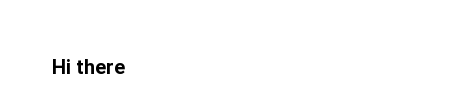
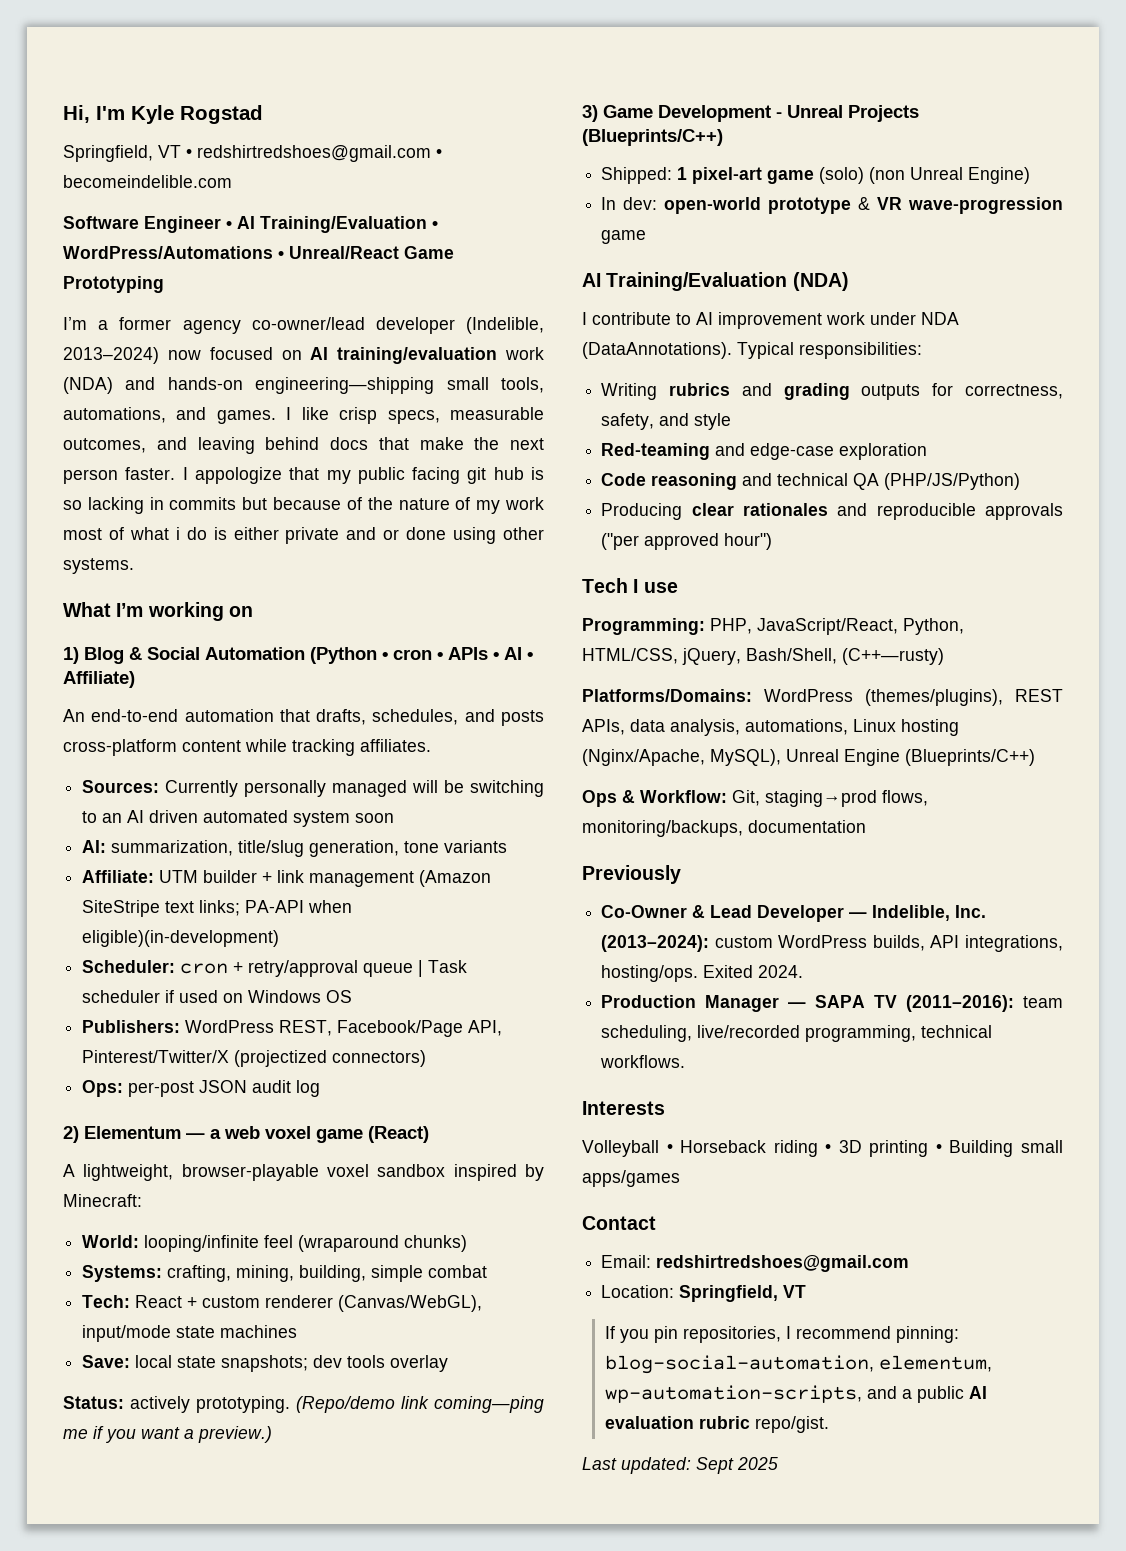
[52,59,126,74] Hi there -> [63,105,263,124] [63,145,442,162] [63,175,232,188] [63,216,438,233] [63,246,454,259] [63,276,164,293] [63,317,544,334] [63,347,544,364] [63,377,544,394] [63,407,544,424] [63,437,544,454] [63,467,545,484] [63,497,544,514] [63,527,544,544] [63,558,134,574] [63,602,253,621] [63,647,533,664] [63,671,135,688] [63,709,544,726] [63,739,431,756] [82,780,544,797] [82,810,395,827] [82,840,508,857] [82,870,492,887] [82,900,353,917] [82,930,280,947] [82,960,468,977] [82,990,353,1003] [82,1020,503,1037] [82,1050,427,1067] [82,1080,321,1097] [63,1126,429,1143] [63,1164,544,1181] [63,1194,142,1207] [82,1235,468,1252] [82,1265,488,1282] [82,1295,483,1312] [82,1325,298,1342] [82,1355,449,1372] [63,1396,544,1413] [63,1426,272,1443] [582,105,919,122] [582,129,723,146] [601,167,1031,184] [601,197,1063,214] [601,230,647,244] [582,272,849,291] [582,312,959,329] [582,342,922,359] [601,383,1063,400] [601,413,732,430] [601,443,928,460] [601,473,1021,490] [601,503,1063,520] [601,533,773,550] [582,578,678,593] [582,618,964,635] [582,648,944,665] [582,689,1063,706] [582,719,959,736] [582,749,1035,766] [582,790,928,807] [582,820,866,837] [582,865,681,884] [601,905,987,922] [601,935,1063,952] [601,965,804,982] [601,995,1063,1012] [601,1025,993,1042] [600,1055,686,1068] [582,1101,665,1115] [582,1140,1063,1157] [582,1170,680,1187] [582,1216,656,1230] [601,1255,910,1272] [601,1285,807,1302] [604,1326,959,1343] [604,1355,992,1374] [604,1385,987,1403] [604,1416,829,1433] [582,1457,778,1474] Hi, I'm Kyle Rogstad // Springfield, VT • redshirtredshoes@gmail.com • becomeindelible.com // Software Engineer • AI Training/Evaluation • WordPress/Automations • Unreal/React Game Prototyping // I’m a former agency co‑owner/lead developer (Indelible, 2013–2024) now focused on AI training/evaluation work (NDA) and hands‑on engineering—shipping small tools, automations, and games. I like crisp specs, measurable outcomes, and leaving behind docs that make the next person faster. I appologize that my public facing git hub is so lacking in commits but because of the nature of my work most of what i do is either private and or done using other systems. // What I’m working on // 1) Blog & Social Automation (Python • cron • APIs • AI • Affiliate) // An end‑to‑end automation that drafts, schedules, and posts cross‑platform content while tracking affiliates. // Sources: Currently personally managed will be switching to an AI driven automated system soon // AI: summarization, title/slug generation, tone variants // Affiliate: UTM builder + link management (Amazon SiteStripe text links; PA‑API when eligible)(in-development) // Scheduler: cron + retry/approval queue | Task scheduler if used on Windows OS // Publishers: WordPress REST, Facebook/Page API, Pinterest/Twitter/X (projectized connectors) // Ops: per‑post JSON audit log // 2) Elementum — a web voxel game (React) // A lightweight, browser‑playable voxel sandbox inspired by Minecraft: // World: looping/infinite feel (wraparound chunks) // Systems: crafting, mining, building, simple combat // Tech: React + custom renderer (Canvas/WebGL), input/mode state machines // Save: local state snapshots; dev tools overlay // Status: actively prototyping. (Repo/demo link coming—ping me if you want a preview.) // 3) Game Development - Unreal Projects (Blueprints/C++) // Shipped: 1 pixel‑art game (solo) (non Unreal Engine) // In dev: open‑world prototype & VR wave‑progression game // AI Training/Evaluation (NDA) // I contribute to AI improvement work under NDA (DataAnnotations). Typical responsibilities: // Writing rubrics and grading outputs for correctness, safety, and style // Red‑teaming and edge‑case exploration // Code reasoning and technical QA (PHP/JS/Python) // Producing clear rationales and reproducible approvals ("per approved hour") // Tech I use // Programming: PHP, JavaScript/React, Python, HTML/CSS, jQuery, Bash/Shell, (C++—rusty) // Platforms/Domains: WordPress (themes/plugins), REST APIs, data analysis, automations, Linux hosting (Nginx/Apache, MySQL), Unreal Engine (Blueprints/C++) // Ops & Workflow: Git, staging→prod flows, monitoring/backups, documentation // Previously // Co‑Owner & Lead Developer — Indelible, Inc. (2013–2024): custom WordPress builds, API integrations, hosting/ops. Exited 2024. // Production Manager — SAPA TV (2011–2016): team scheduling, live/recorded programming, technical workflows. // Interests // Volleyball • Horseback riding • 3D printing • Building small apps/games // Contact // Email: redshirtredshoes@gmail.com // Location: Springfield, VT // If you pin repositories, I recommend pinning: blog-social-automation, elementum, wp-automation-scripts, and a public AI evaluation rubric repo/gist. // Last updated: Sept 2025

